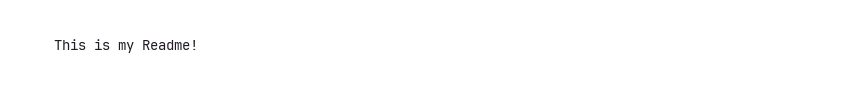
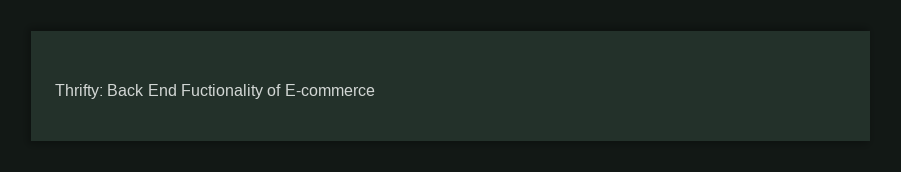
[54,39,198,53] This is my Readme! -> [55,84,375,99] Thrifty: Back End Fuctionality of E-commerce

